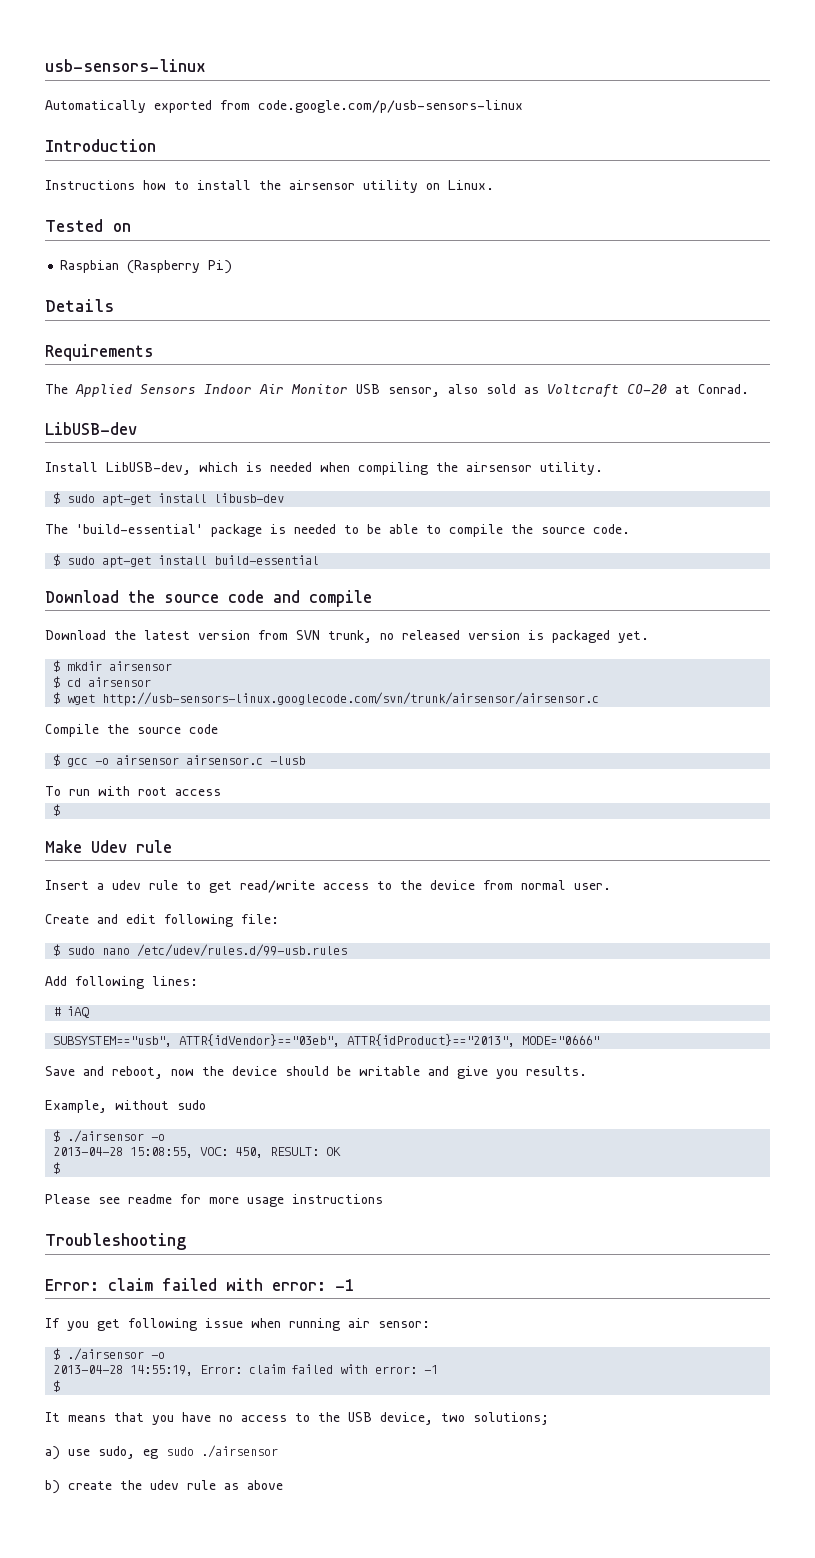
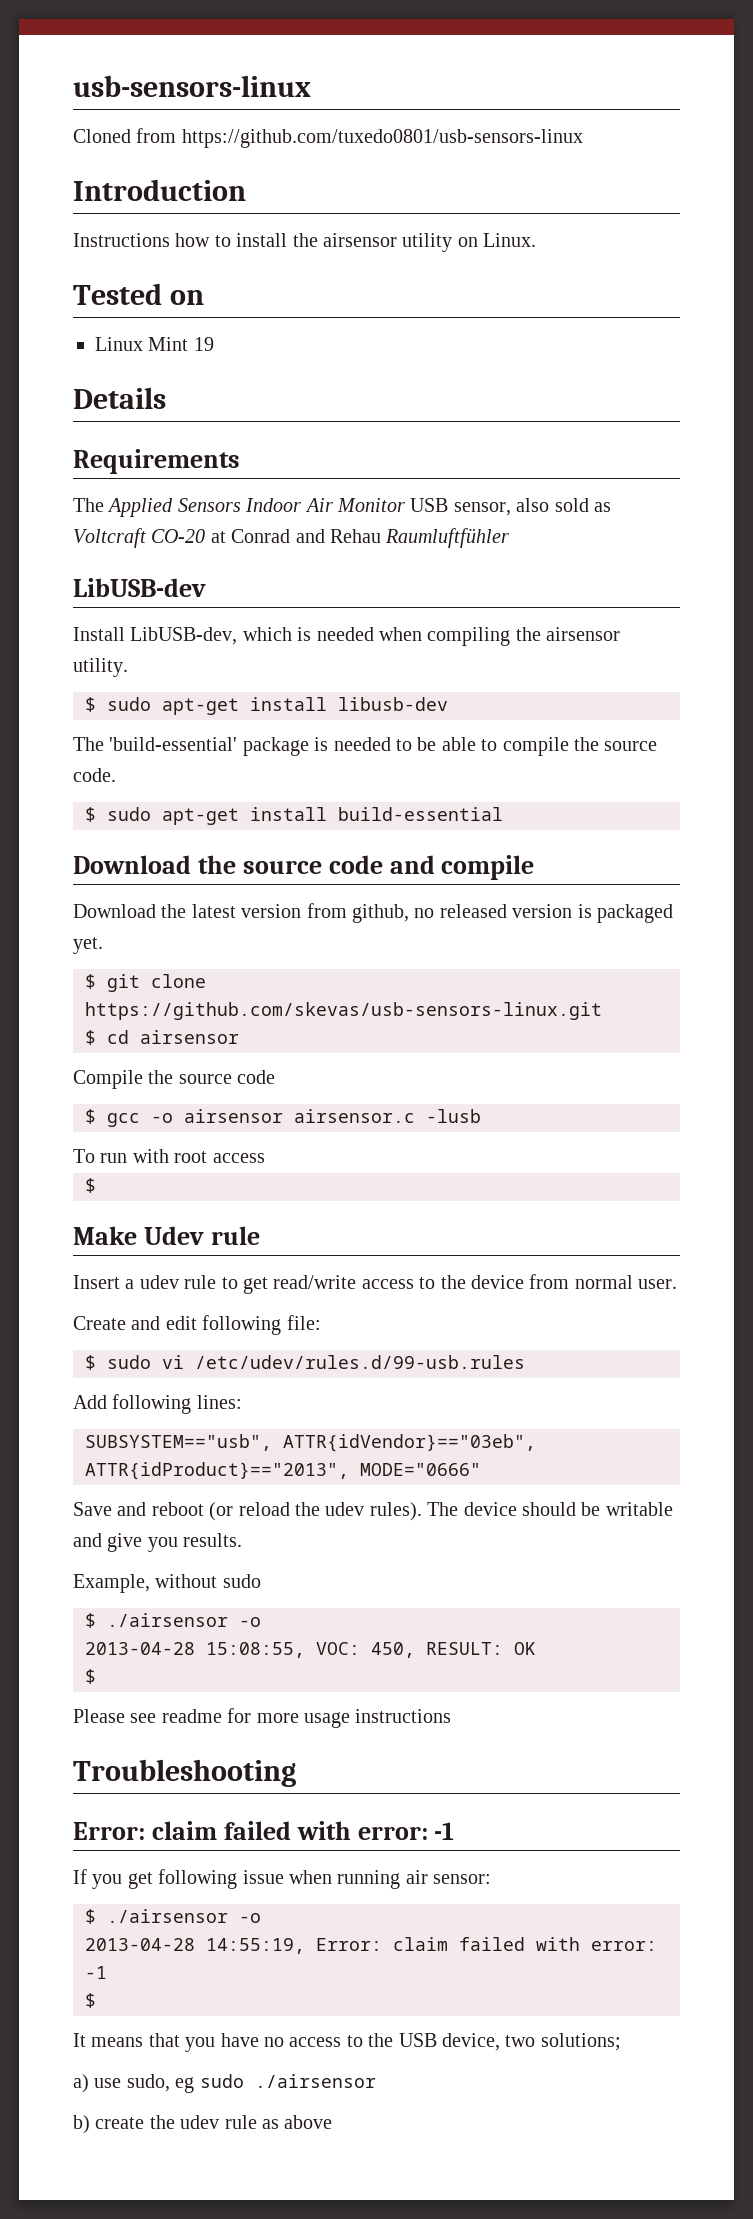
[45,100,523,113] Automatically exported from code.google.com/p/usb-sensors-linux -> [73,128,583,148] Cloned from https://github.com/tuxedo0801/usb-sensors-linux
[60,260,233,274] Raspbian (Raspberry Pi) -> [95,337,214,351] Linux Mint 19
[698,384,749,394] Conrad. -> [231,528,510,548] Conrad and Rehau Raumluftfühler
[296,630,372,643] SVN trunk, -> [352,904,409,923] github,
[67,661,173,671] mkdir airsensor -> [107,974,206,992] [85,1002,602,1020] git clone https://github.com/skevas/usb-sensors-linux.git
[53,692,600,706] // $ wget http://usb-sensors-linux.googlecode.com/svn/trunk/airsensor/airsensor.c -> (239, 1037) none
[102,948,131,955] nano -> [162,1355,184,1369] vi
[53,1006,90,1018] // # iAQ -> (242, 1402) none
[112,1066,224,1079] reboot, now the -> [151,1502,459,1521] reboot (or reload the udev rules). The

